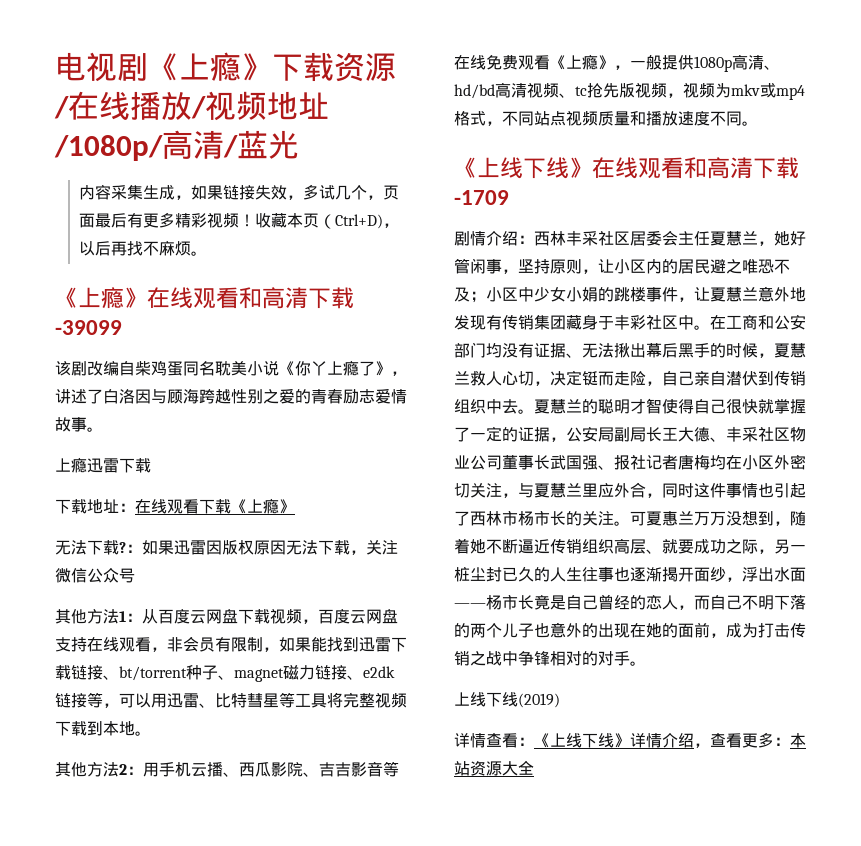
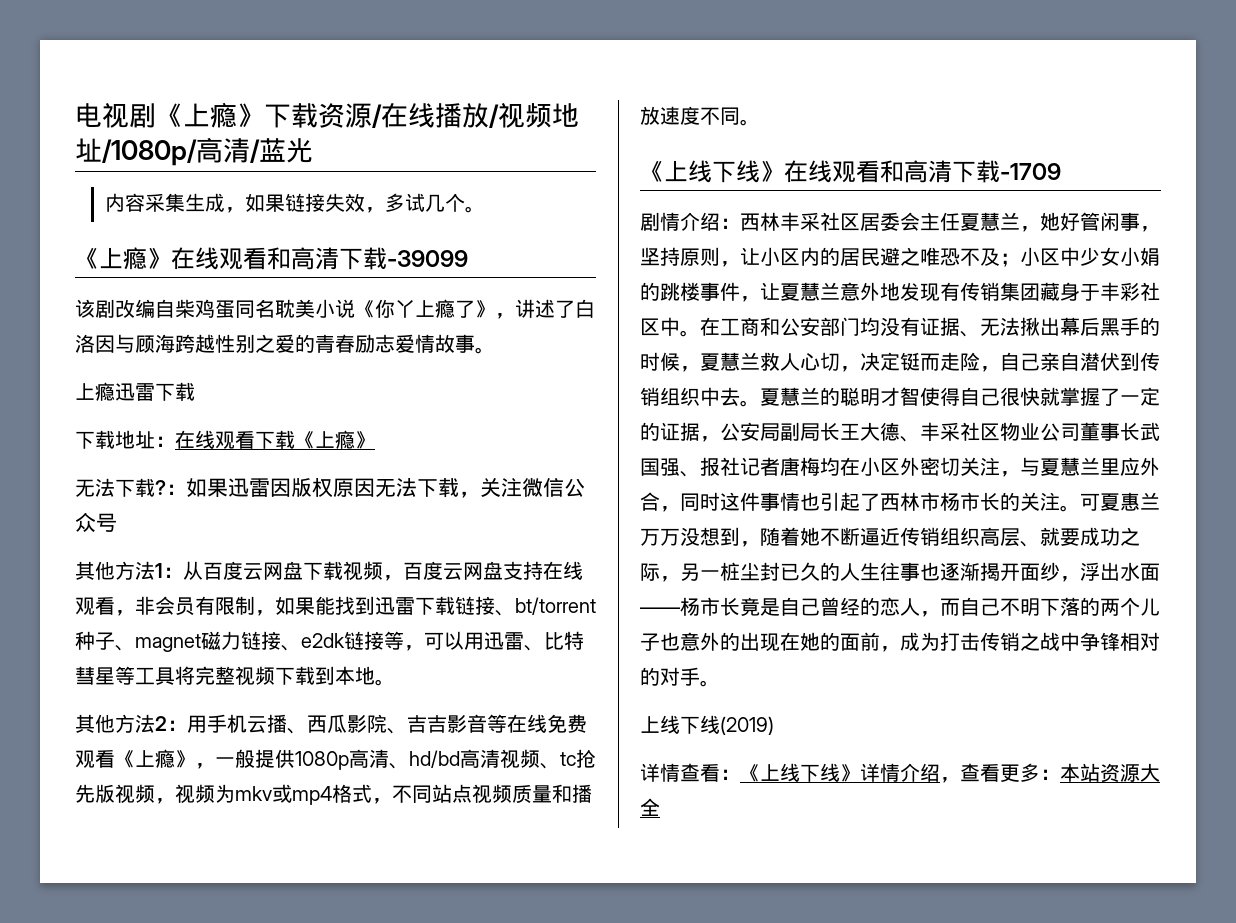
[367,185,400,200] [79,212,400,229] [79,241,192,256] ，页面最后有更多精彩视频！收藏本页（Ctrl+D)，以后再找不麻烦 -> (466, 202) none

